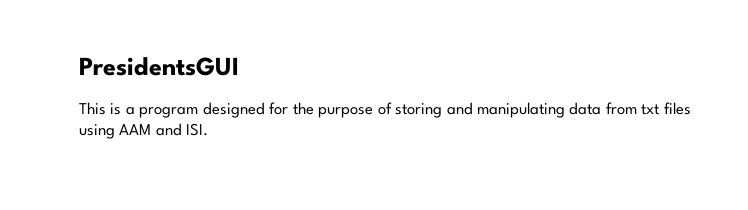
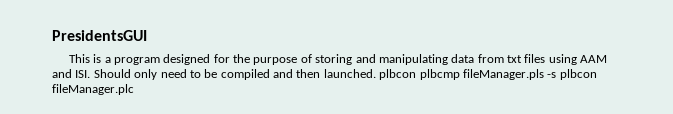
(209, 129) none -> [93,69,597,80] [52,84,134,95] Should only need to be compiled and then launched. plbcon plbcmp fileManager.pls -s plbcon fileManager.plc

